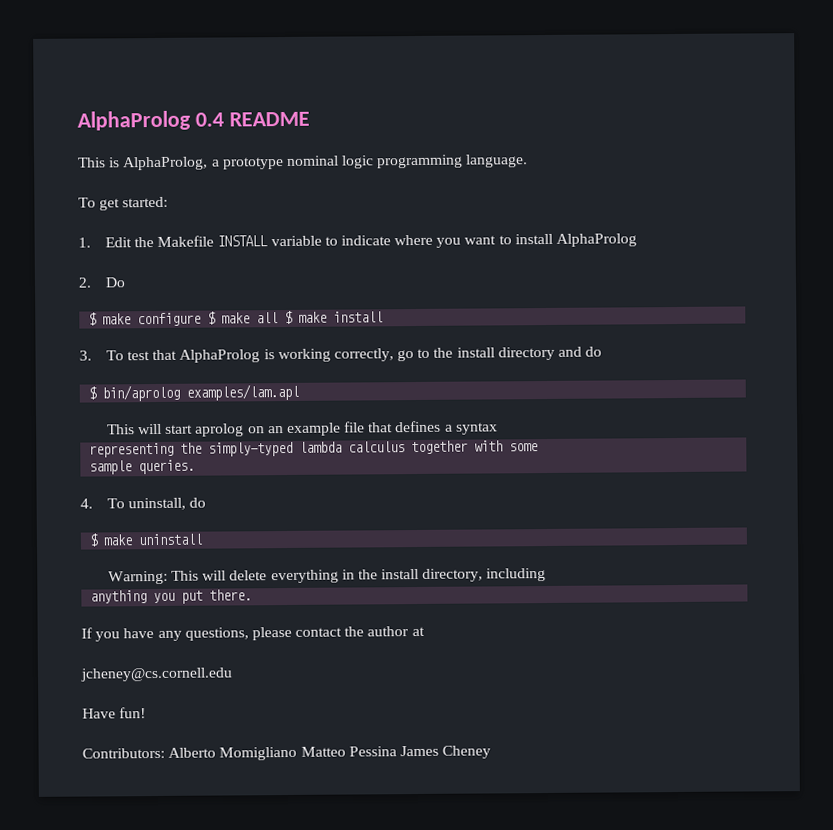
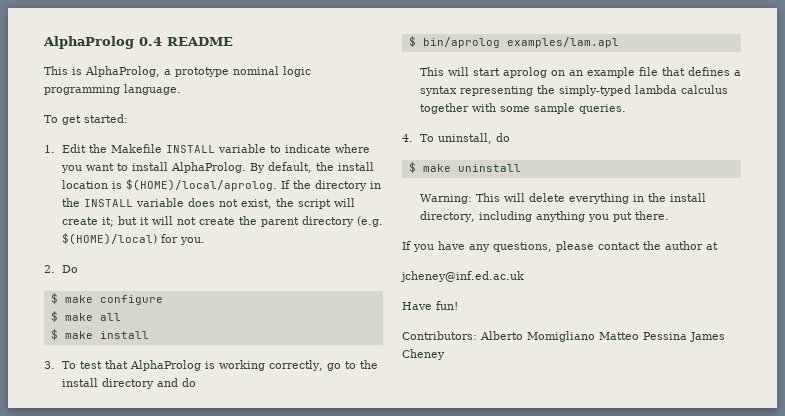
[555,233,637,247] AlphaProlog -> [170,162,374,173] [61,179,381,191] [61,198,355,209] [61,216,383,227] [61,233,205,245] AlphaProlog. By default, the install location is $(HOME)/local/aprolog. If the directory in the INSTALL variable does not exist, the script will create it; but it will not create the parent directory (e.g. $(HOME)/local) for you.
(202, 319) none -> (163, 300) //
(279, 318) none -> (121, 317) //
(498, 428) // -> (457, 91) none
(539, 447) // -> (530, 109) none
(547, 575) // -> (532, 216) none
[80,667,233,682] jcheney@cs.cornell.edu -> [400,271,524,282] jcheney@inf.ed.ac.uk

